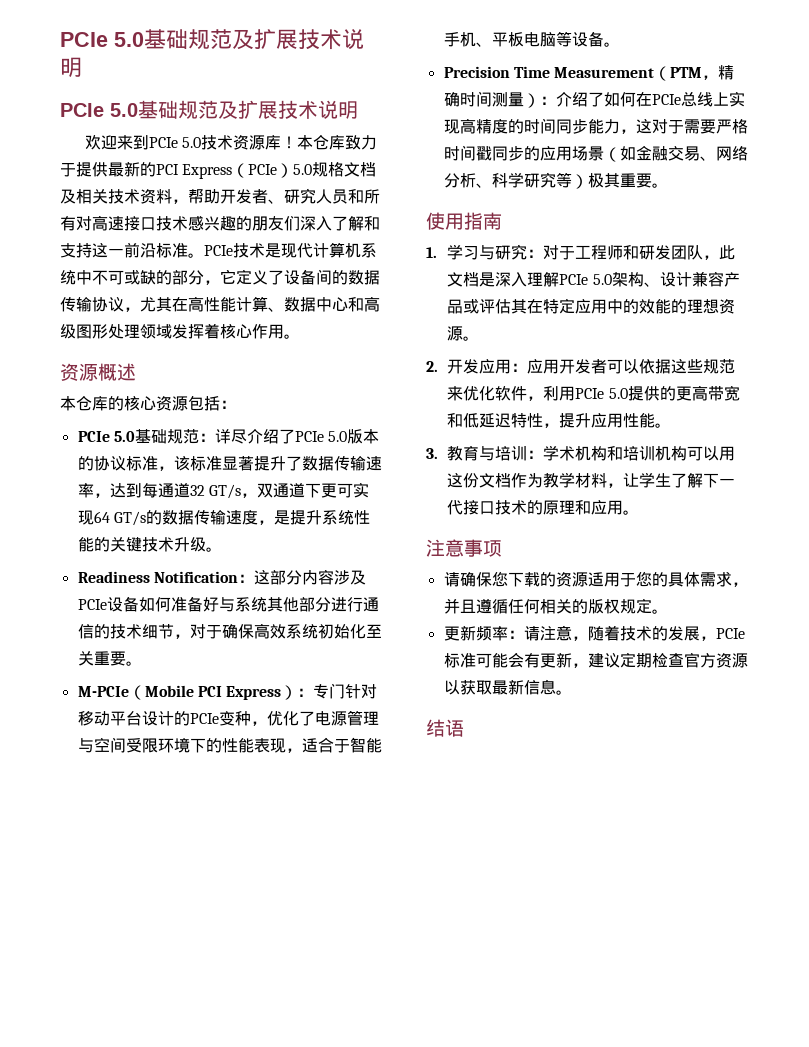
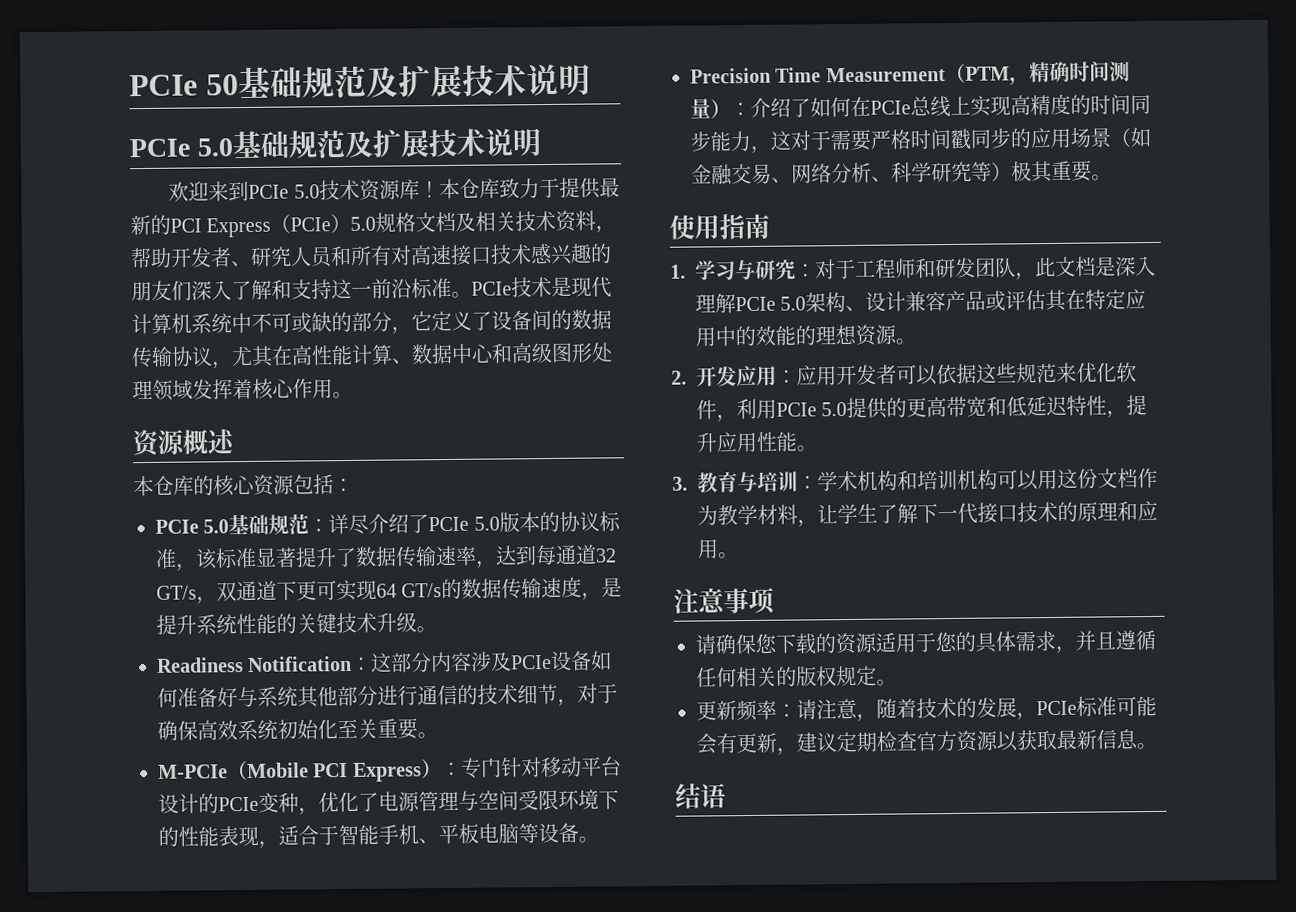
[60,32,144,47] PCIe 5.0 -> [129,74,239,97] PCIe 50

